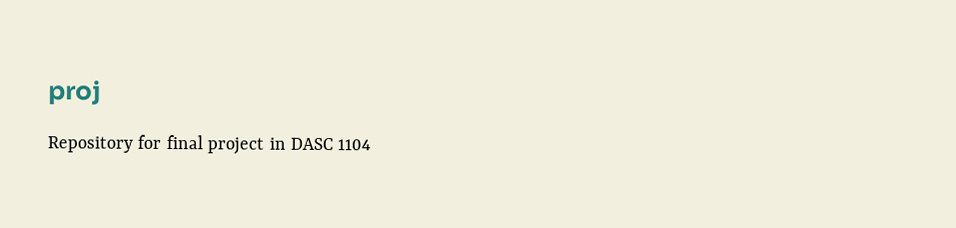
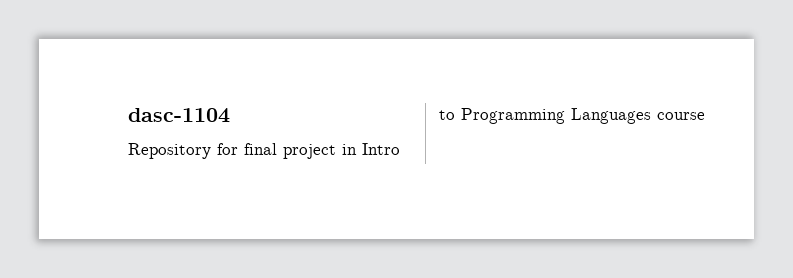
[48,80,101,106] proj -> [128,108,230,123] dasc-1104
[290,137,372,151] DASC 1104 -> [362,143,400,155] [439,108,705,124] Intro to Programming Languages course

